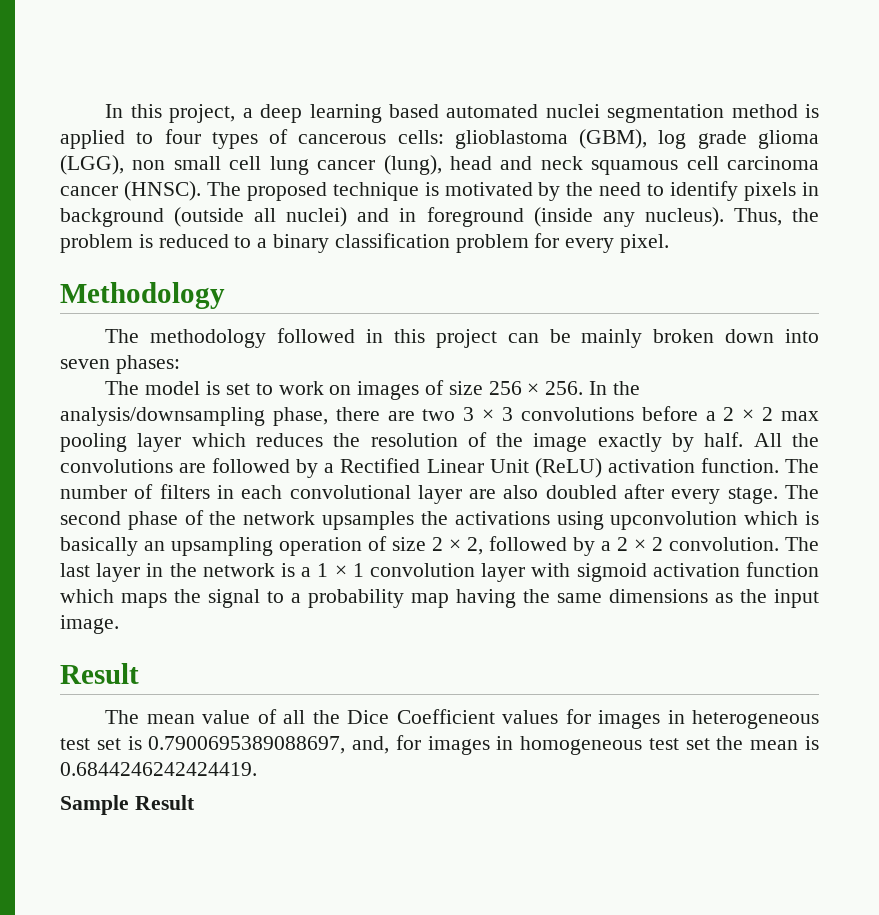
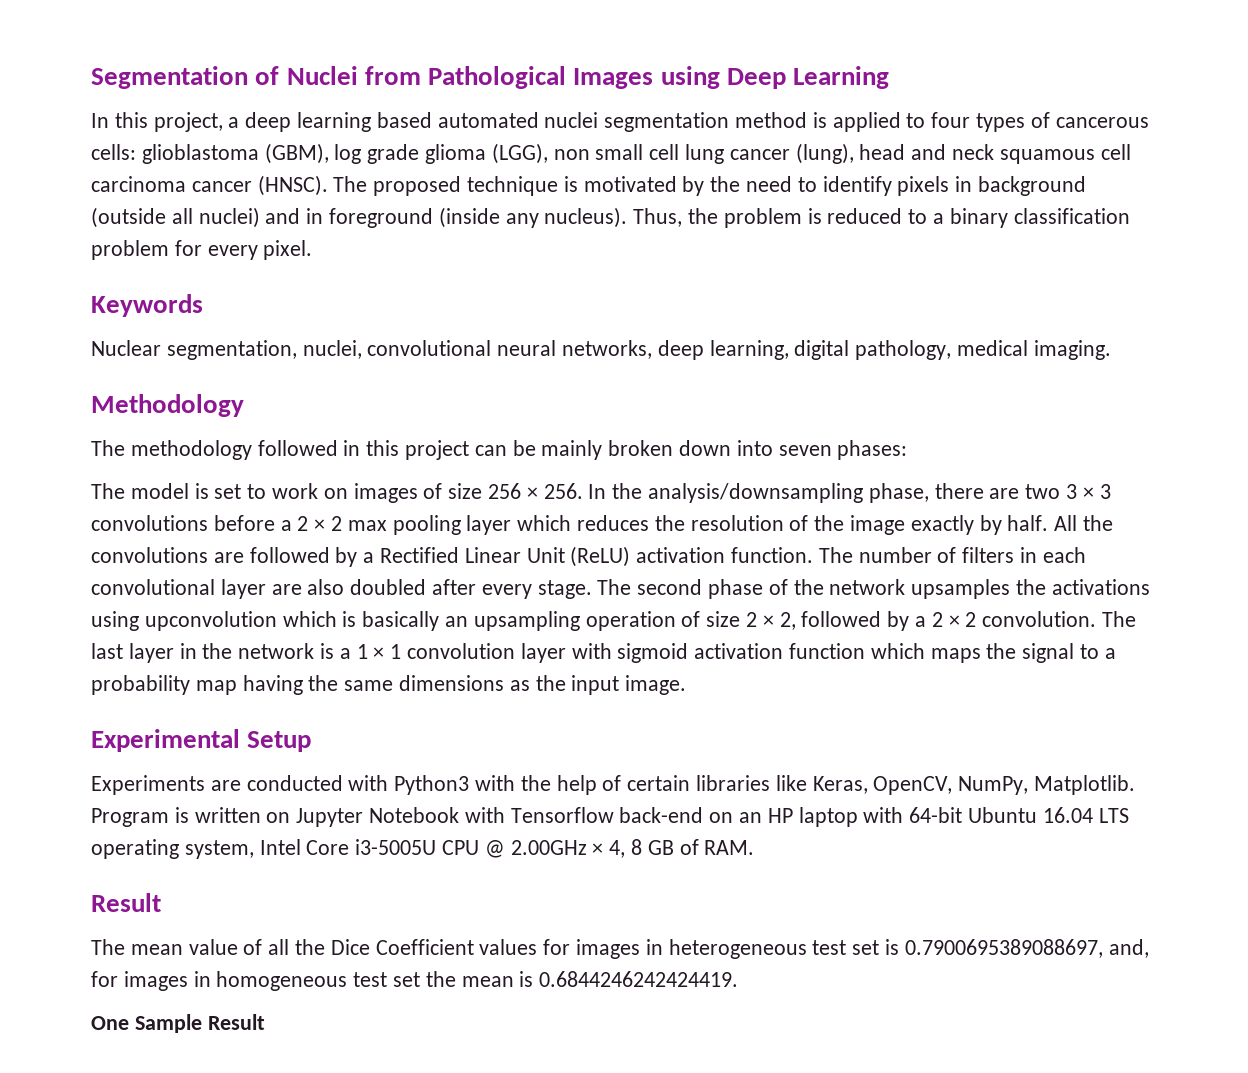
(105, 111) none -> [91,66,890,89] Segmentation of Nuclei from Pathological Images using Deep Learning //
(670, 243) none -> [91,294,203,317] [91,340,1111,360] // Keywords // Nuclear segmentation, nuclei, convolutional neural networks, deep learning, digital pathology, medical imaging.
(119, 624) none -> [91,729,312,752] [91,775,1136,795] [91,807,1129,827] [91,839,755,859] // Experimental Setup // Experiments are conducted with Python3 with the help of certain libraries like Keras, OpenCV, NumPy, Matplotlib. Program is written on Jupyter Notebook with Tensorflow back-end on an HP laptop with 64-bit Ubuntu 16.04 LTS operating system, Intel Core i3-5005U CPU @ 2.00GHz × 4, 8 GB of RAM.
(257, 769) none -> [91,1016,129,1030] One

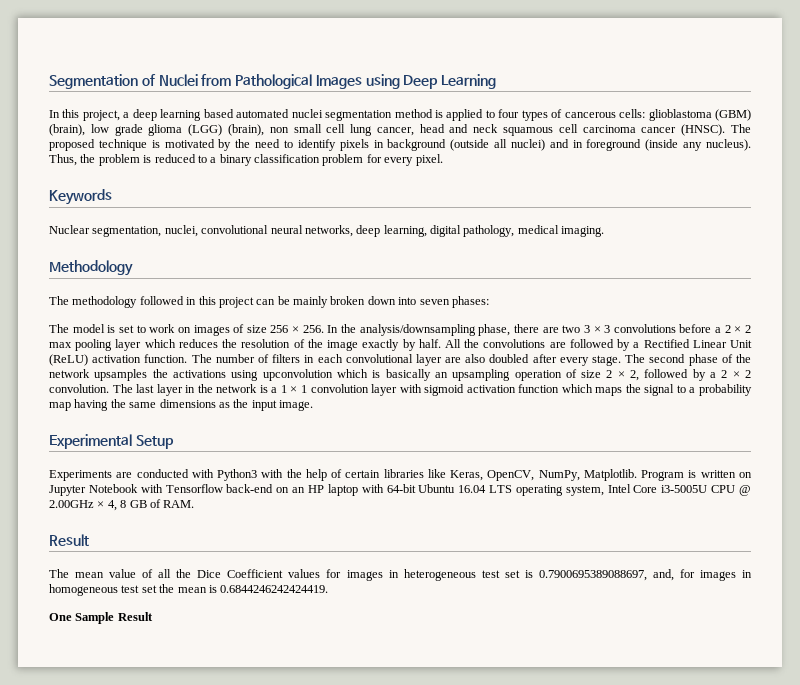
[264,143,548,164] (GBM), log grade glioma (LGG), -> [715,109,751,121] [49,124,264,136] (GBM) (brain), low grade glioma (LGG) (brain),
[729,143,854,164] cancer (lung), -> [376,127,414,136] cancer,

